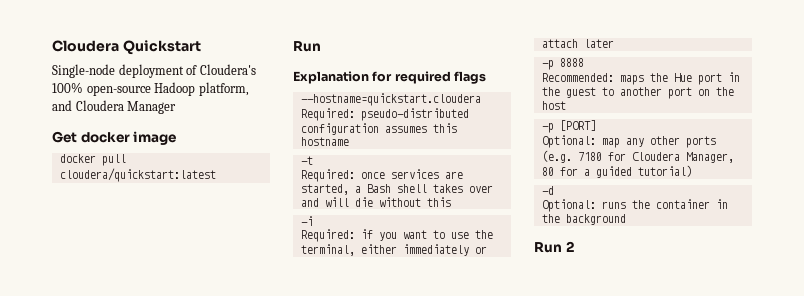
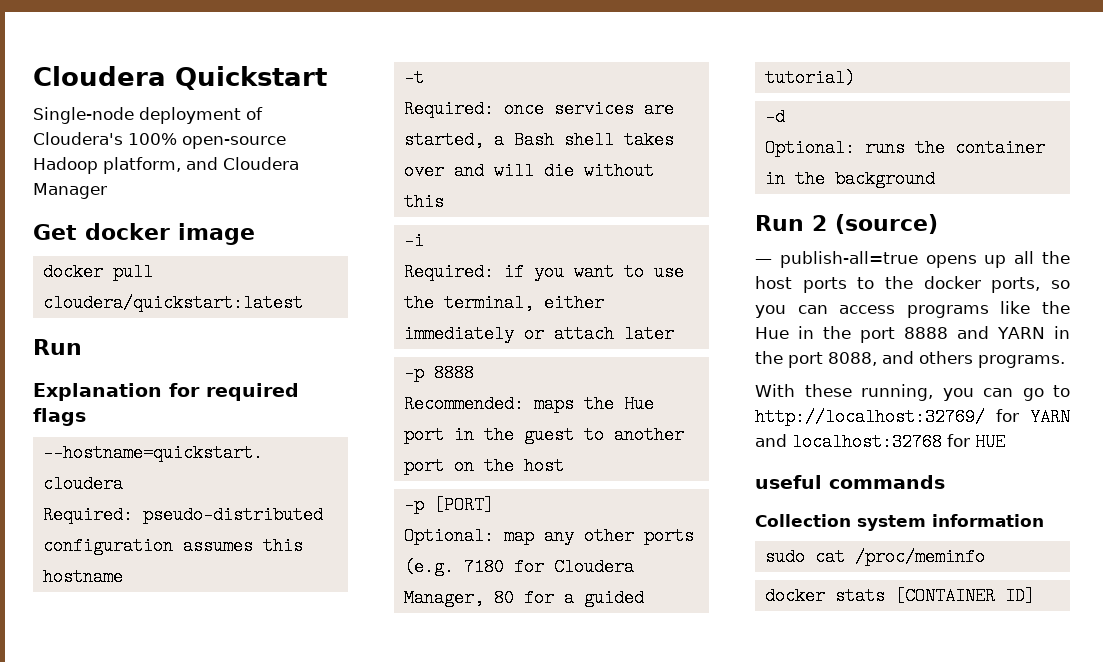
(575, 246) none -> [835,214,938,234] [755,251,1070,268] [755,276,1070,293] [755,301,1070,318] [755,326,1070,343] [755,351,1065,368] [755,384,1070,401] [755,408,1070,426] [755,433,1005,451] [755,475,945,489] [755,514,1044,531] [764,548,985,566] [764,587,1035,605] (source) // — publish-all=true opens up all the host ports to the docker ports, so you can access programs like the Hue in the port 8888 and YARN in the port 8088, and others programs. // With these running, you can go to http://localhost:32769/ for YARN and localhost:32768 for HUE // useful commands // Collection system information // sudo cat /proc/meminfo // docker stats [CONTAINER ID]

